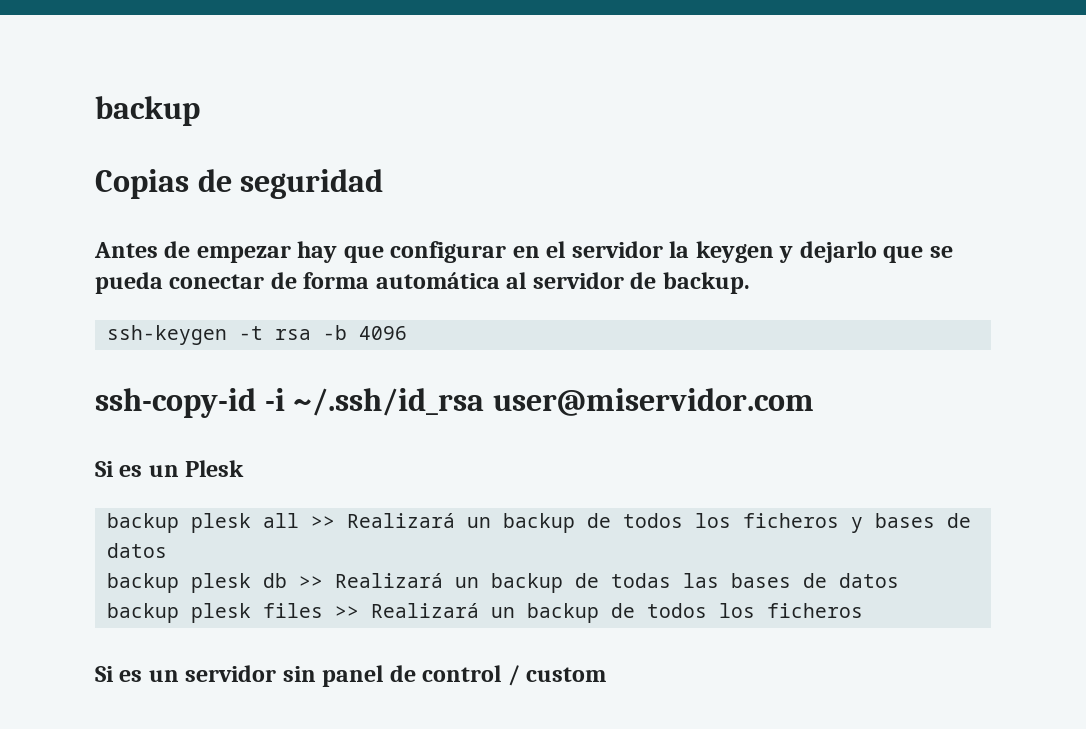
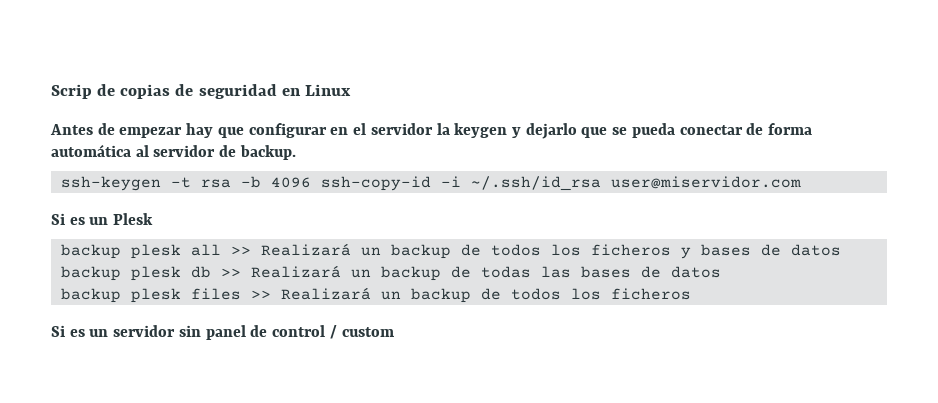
[95,96,200,126] [95,169,189,199] backup // Copias -> [51,84,171,99] Scrip de copias
(384, 184) none -> [281,84,351,96] en Linux
(408, 333) // -> (311, 182) none

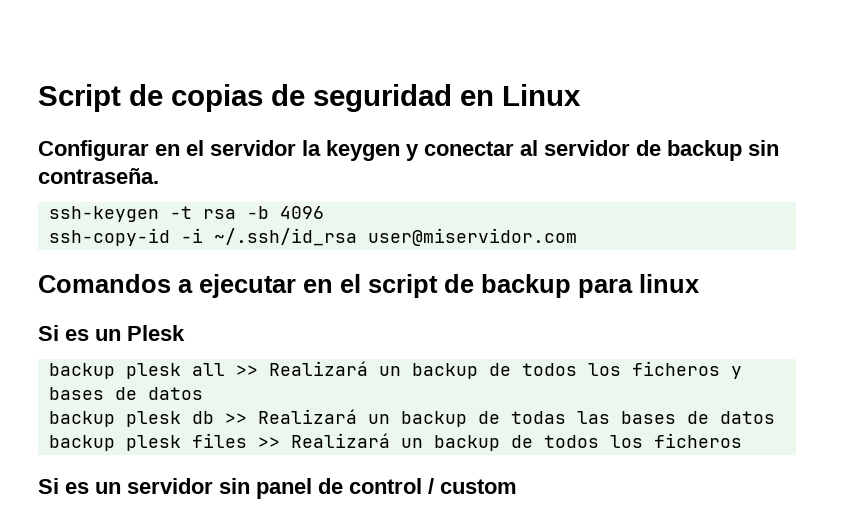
[51,84,92,99] Scrip -> [38,84,121,112] Script
[50,123,327,138] Antes de empezar hay que configurar -> [38,140,149,161] Configurar
[525,123,813,139] [51,144,296,160] dejarlo que se pueda conectar de forma automática al servidor de backup. -> [424,140,779,161] [38,168,159,184] conectar al servidor de backup sin contraseña.
(311, 182) none -> (325, 212) //
(801, 182) none -> [38,274,699,298] // Comandos a ejecutar en el script de backup para linux

